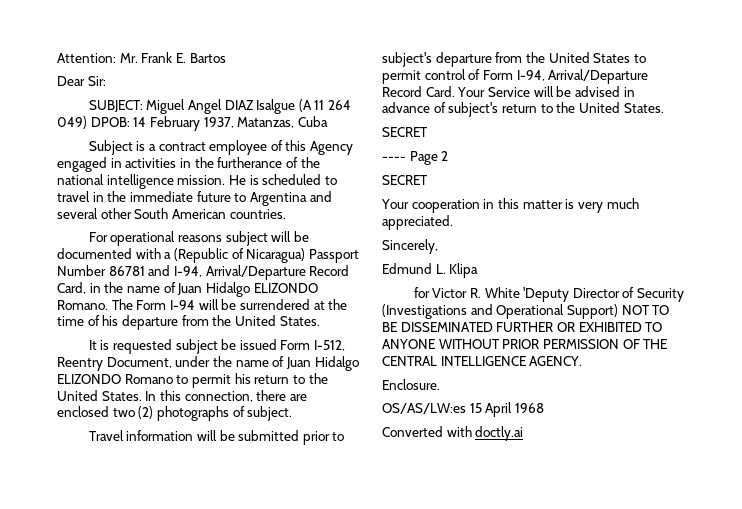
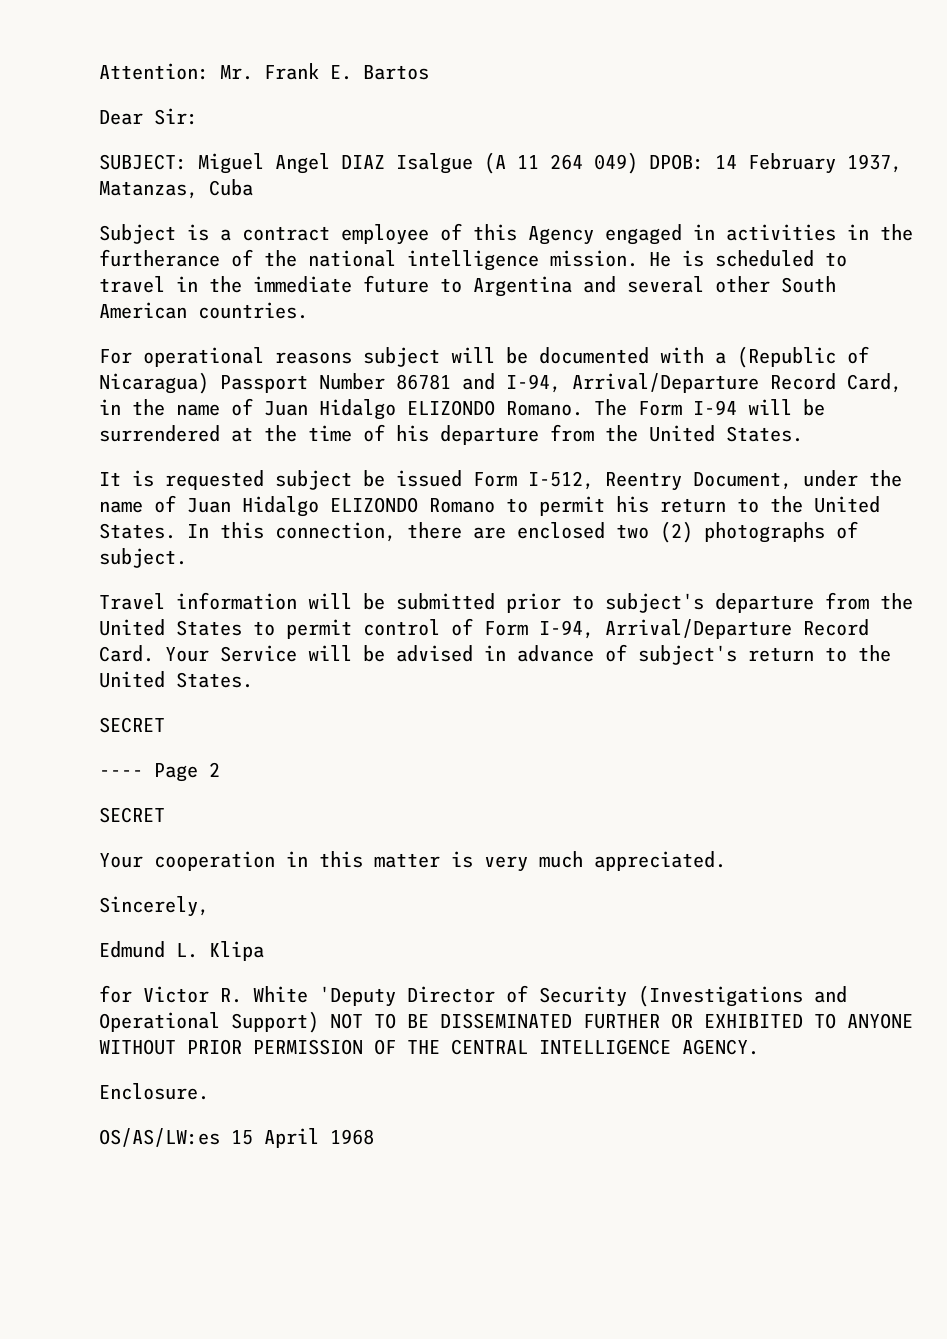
[382,426,524,441] // Converted with doctly.ai -> (374, 1137) none

